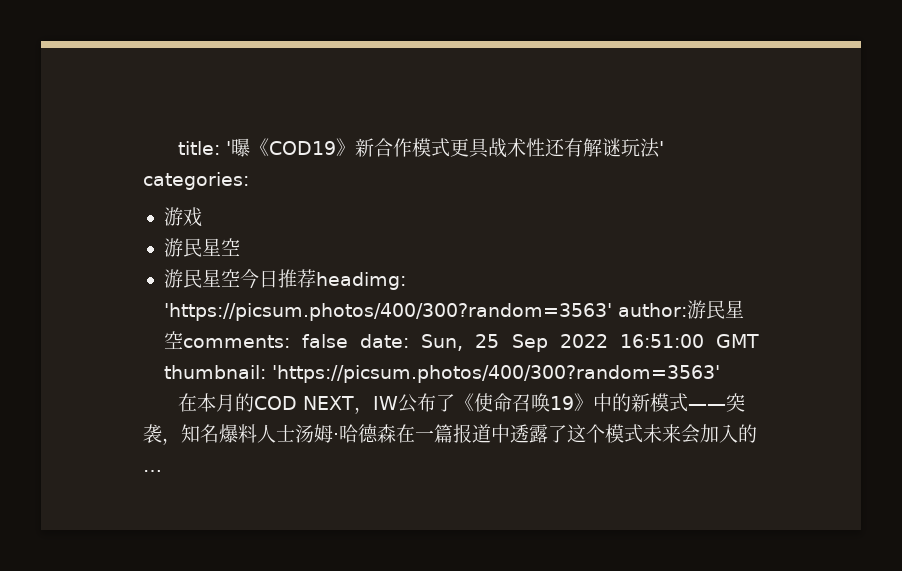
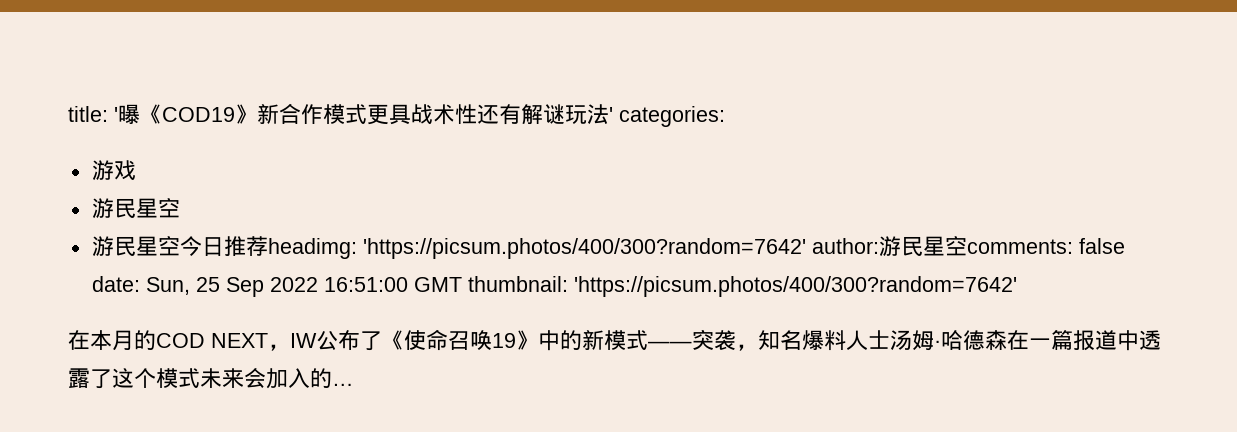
[163,303,612,321] 'https://picsum.photos/400/300?random=3563' -> [362,238,806,259] 'https://picsum.photos/400/300?random=7642'
[271,365,720,383] 'https://picsum.photos/400/300?random=3563' -> [573,276,1017,297] 'https://picsum.photos/400/300?random=7642'

